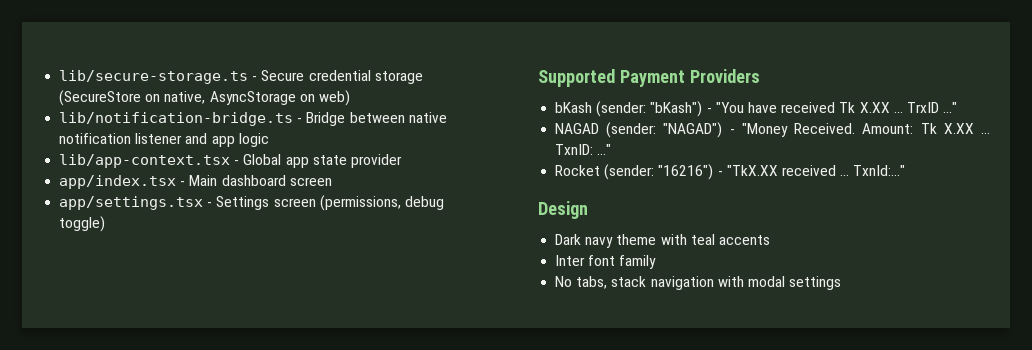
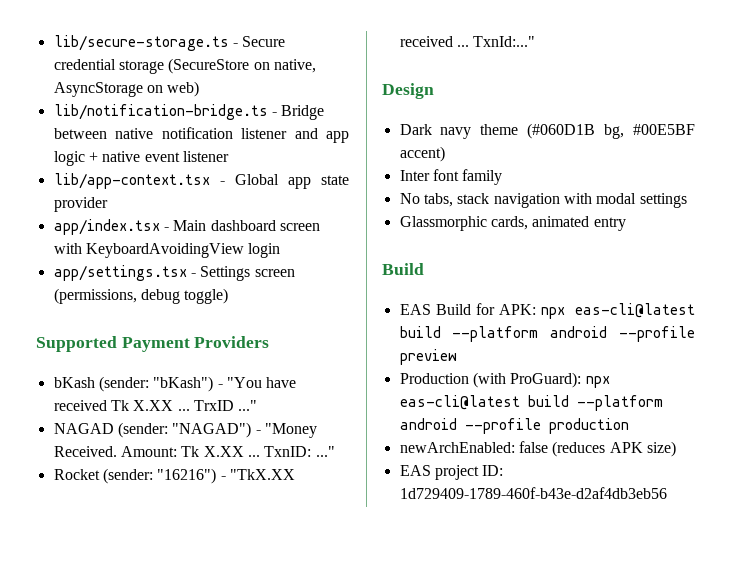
(269, 140) none -> [88,151,229,162] + native event listener
(332, 181) none -> [53,243,281,258] with KeyboardAvoidingView login
[660,234,770,245] with teal accents -> [527,123,695,139] [399,146,445,162] (#060D1B bg, #00E5BF accent)
(842, 283) none -> [399,216,626,231] [382,263,424,275] [399,303,695,319] [399,326,695,342] [399,349,457,365] [399,372,610,388] [399,395,663,411] [399,418,629,434] [399,441,676,457] [399,465,504,480] [399,487,667,499] // Glassmorphic cards, animated entry // Build // EAS Build for APK: npx eas-cli@latest build --platform android --profile preview // Production (with ProGuard): npx eas-cli@latest build --platform android --profile production // newArchEnabled: false (reduces APK size) // EAS project ID: 1d729409-1789-460f-b43e-d2af4db3eb56

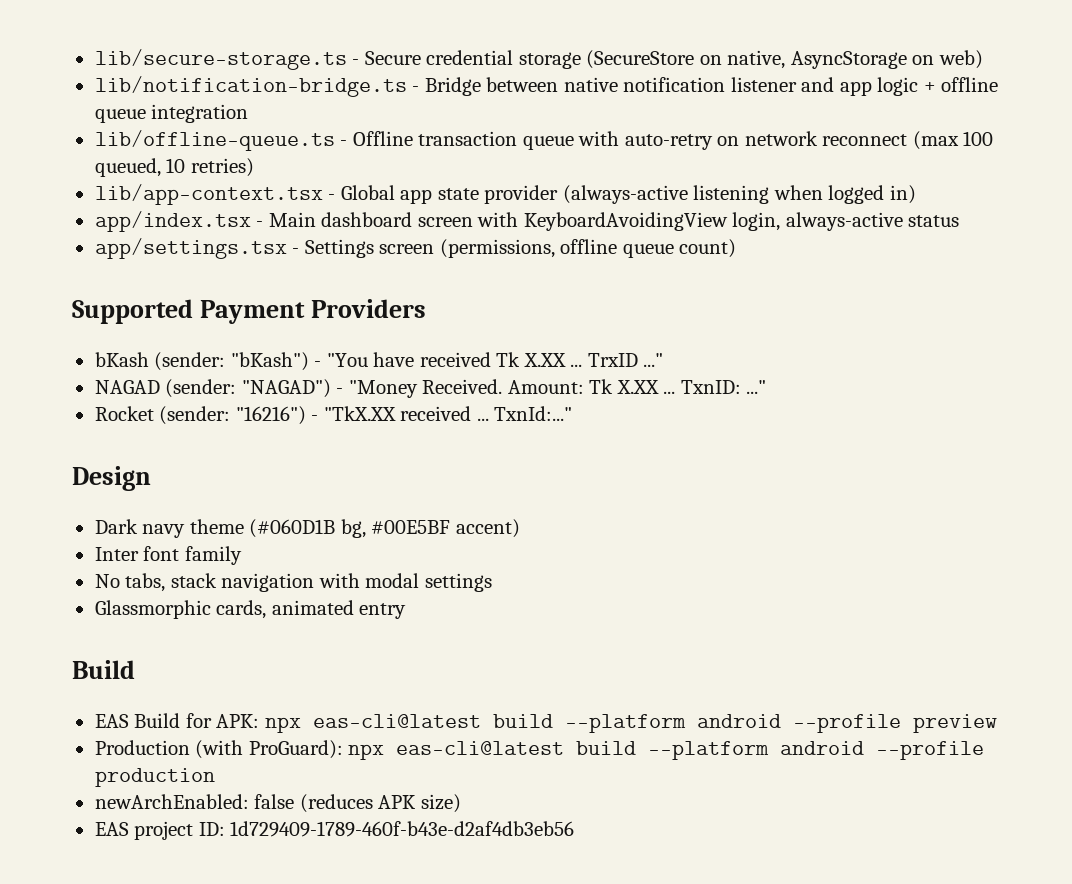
[102,151,229,162] native event listener -> [941,77,999,92] [94,104,249,123] [94,130,994,151] [94,158,254,177] offline queue integration // lib/offline-queue.ts - Offline transaction queue with auto-retry on network reconnect (max 100 queued, 10 retries)
(108, 204) none -> [562,185,916,204] (always-active listening when logged in)
[248,243,281,258] login -> [732,212,960,231] login, always-active status
[140,288,229,304] debug toggle) -> [560,239,737,258] offline queue count)

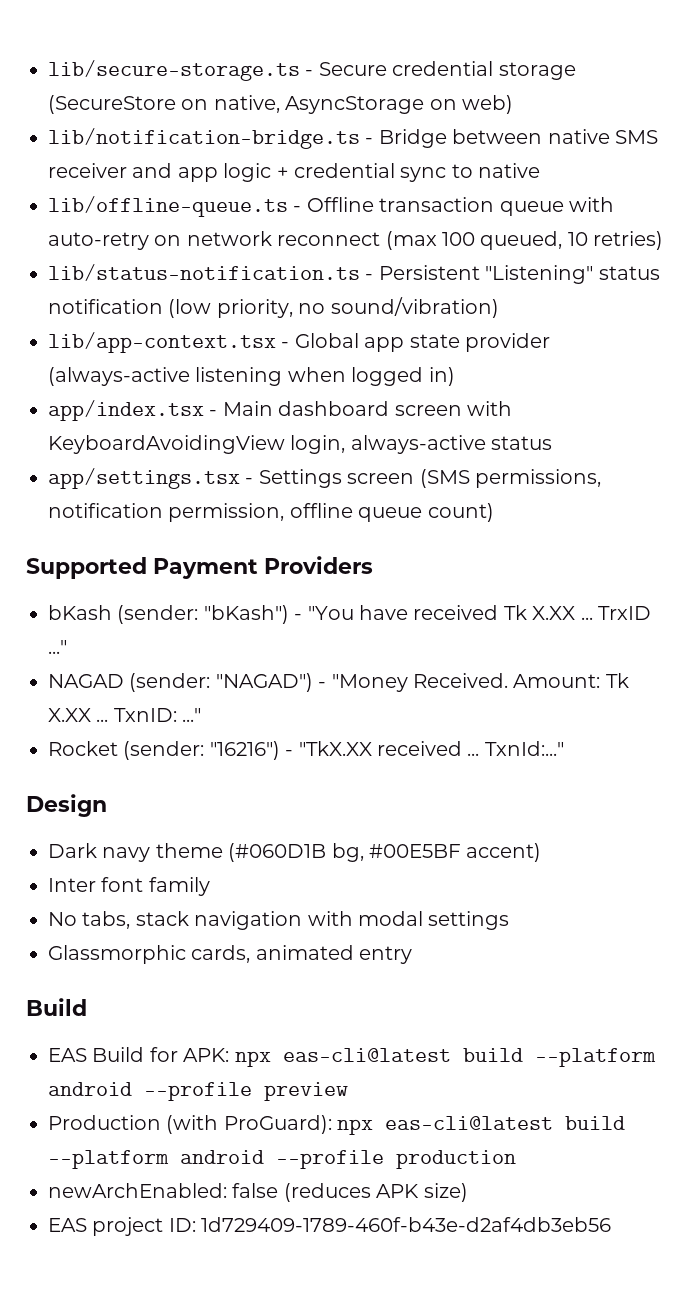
[623,77,797,92] notification listener -> [614,130,658,144] [48,163,127,178] SMS receiver
[941,77,999,92] [94,104,249,123] offline queue integration -> [294,163,541,182] credential sync to native
(254, 167) none -> [48,264,660,284] [48,297,499,318] // lib/status-notification.ts - Persistent "Listening" status notification (low priority, no sound/vibration)
[439,239,555,258] (permissions, -> [419,469,601,488] [48,503,285,522] (SMS permissions, notification permission,

